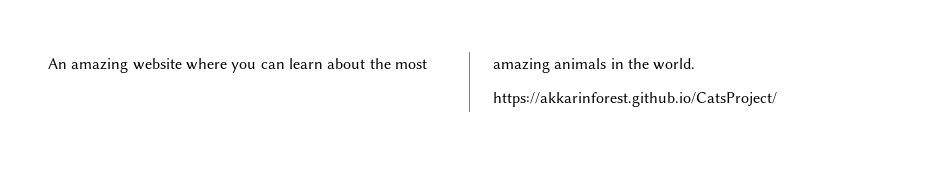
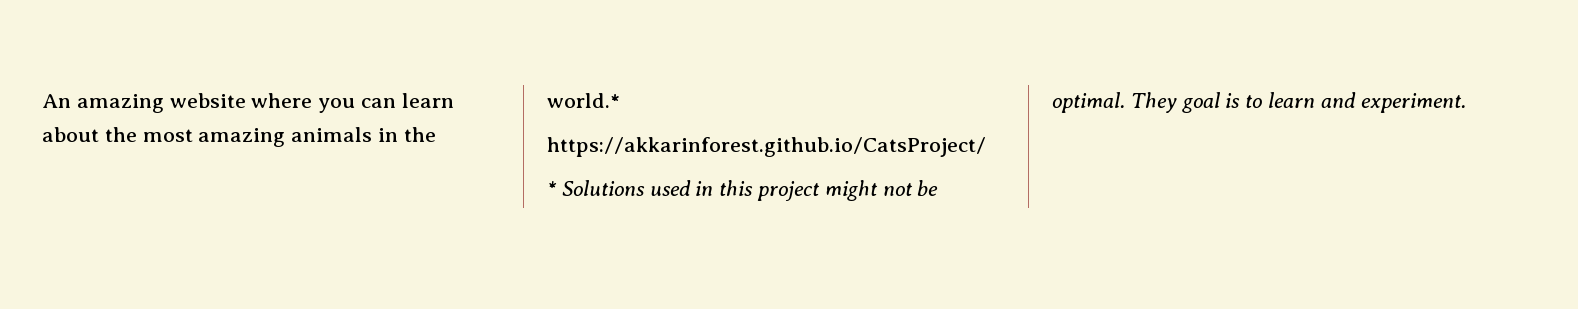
[653,58,696,70] world. -> [547,93,620,108] world.*
(777, 99) none -> [547,180,939,201] [1052,92,1466,113] // * Solutions used in this project might not be optimal. They goal is to learn and experiment.

